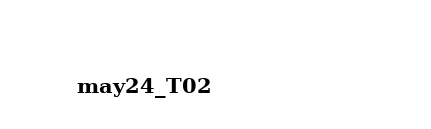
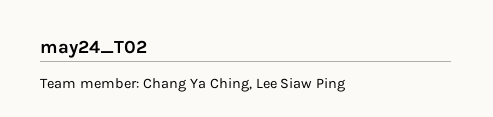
(212, 88) none -> [40,78,346,92] // Team member: Chang Ya Ching, Lee Siaw Ping

